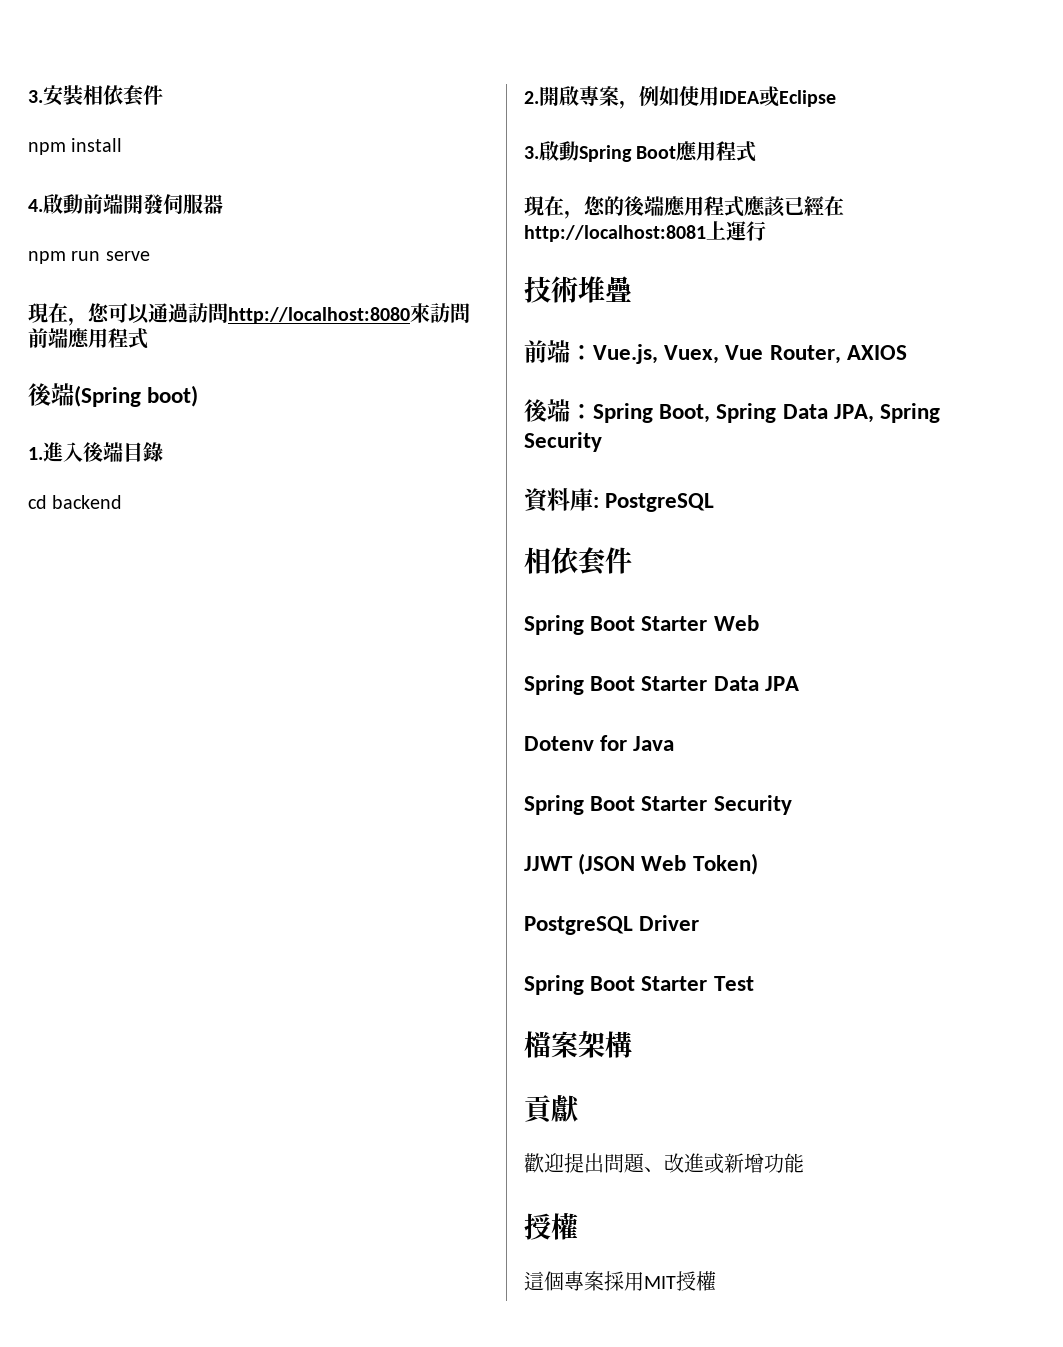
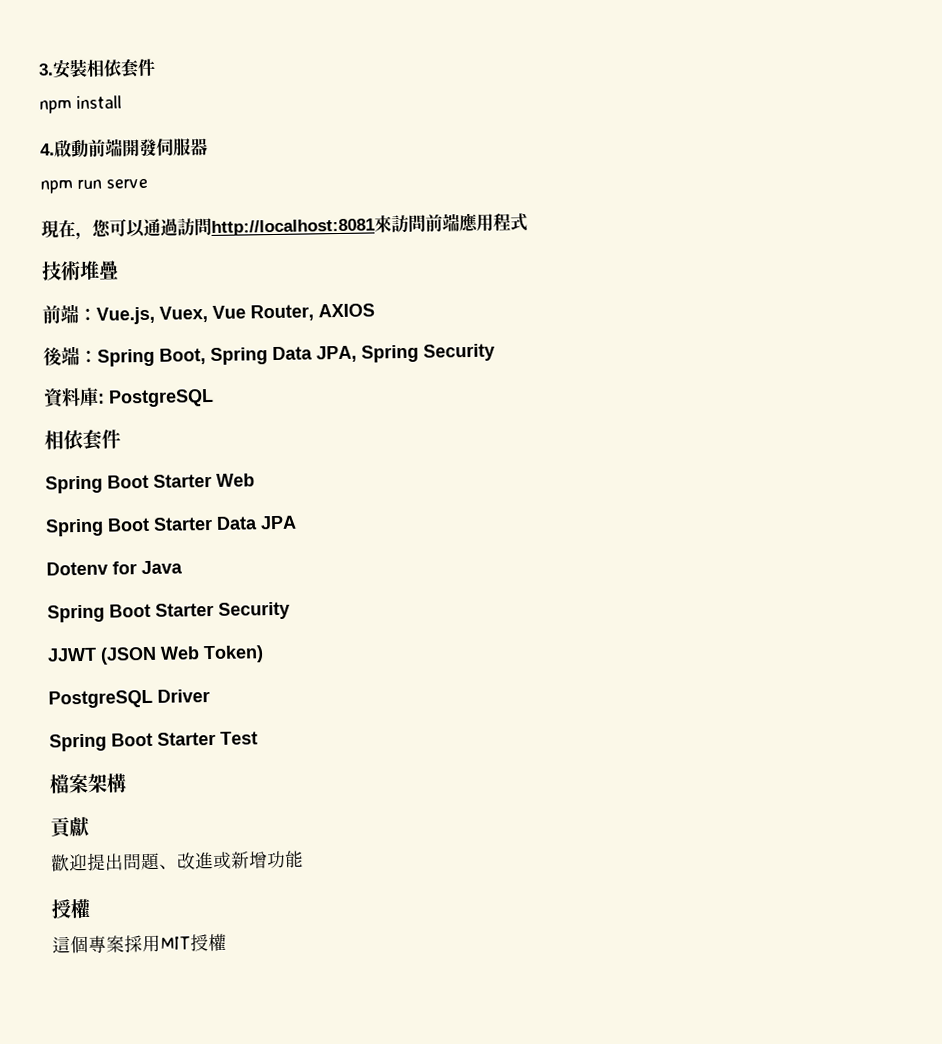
[228,307,410,324] http://localhost:8080 -> [211,218,375,236] http://localhost:8081
[28,383,199,407] [28,442,163,462] [28,495,123,509] [524,85,836,109] [524,141,757,162] [524,196,844,219] [524,221,766,242] // 後端(Spring boot) // 1.進入後端目錄 // cd backend // 2.開啟專案，例如使用IDEA或Eclipse // 3.啟動Spring Boot應用程式 // 現在，您的後端應用程式應該已經在http://localhost:8081上運行 -> (528, 222) none

